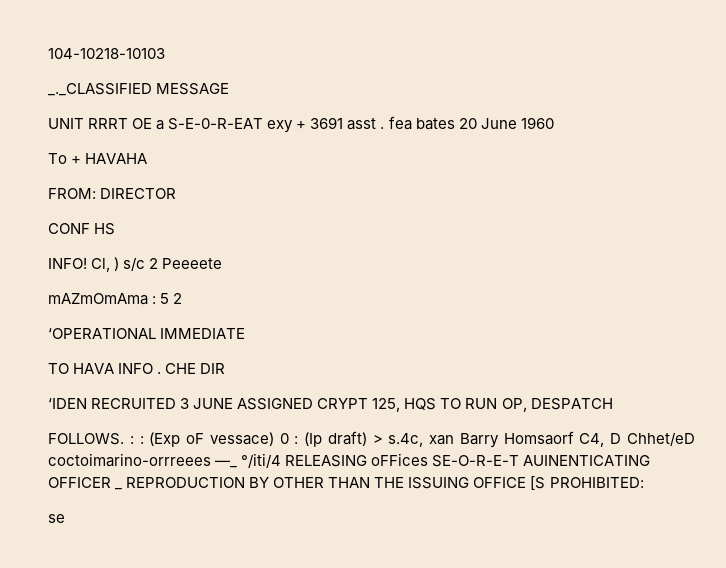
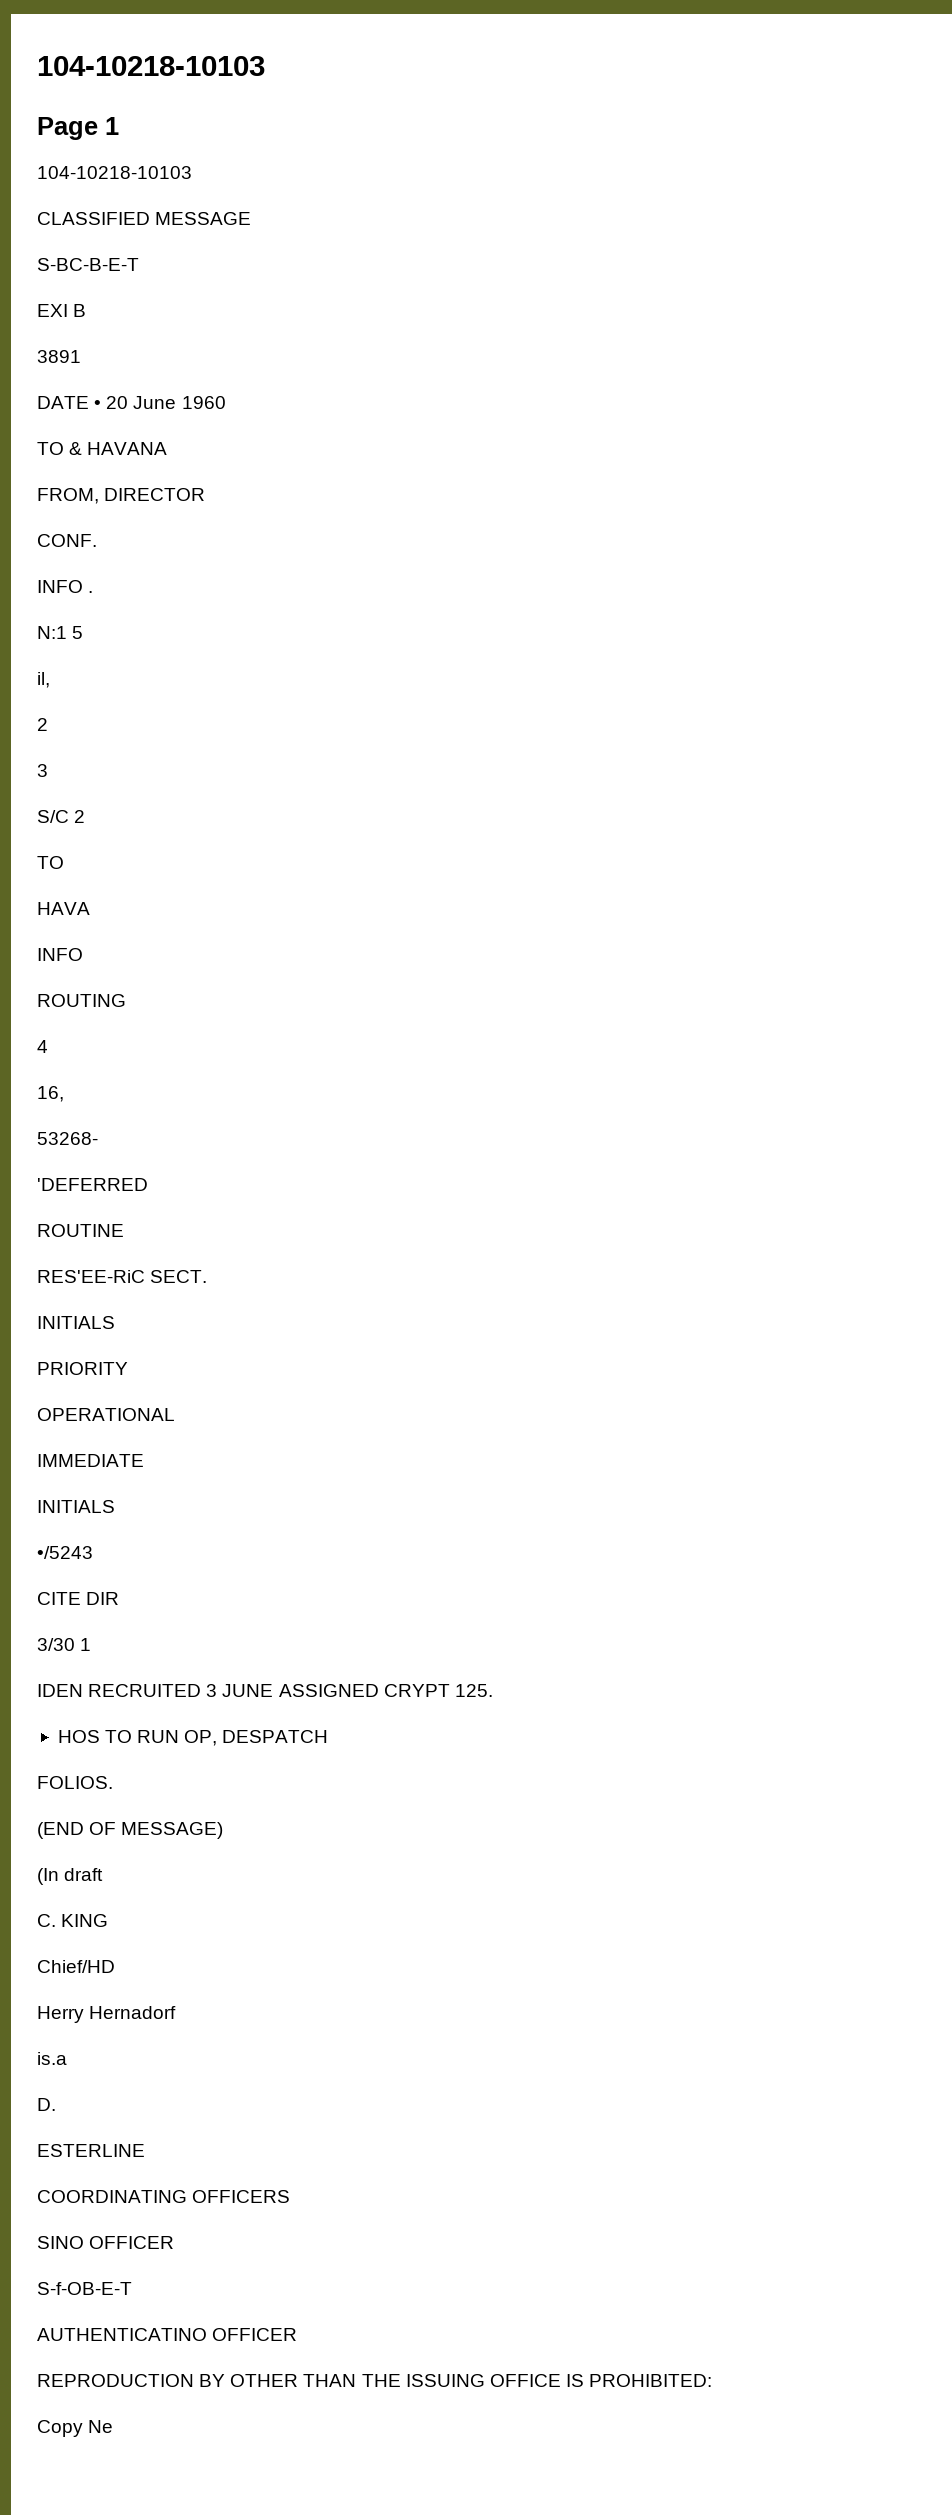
[48,48,165,59] [48,83,230,96] [48,116,554,133] [48,153,148,164] [48,188,177,199] [48,223,116,235] [48,257,223,272] [48,293,157,305] 104-10218-10103 // _._CLASSIFIED MESSAGE // UNIT RRRT OE a S-E-0-R-EAT exy + 3691 asst . fea bates 20 June 1960 // To + HAVAHA // FROM: DIRECTOR // CONF HS // INFO! Cl, ) s/c 2 Peeeete // mAZmOmAma : -> [37,56,265,76] [37,117,119,140] [37,166,192,179] [37,212,252,225] [37,258,139,271] [37,304,87,317] [37,350,81,363] [37,396,226,409] [37,442,168,455] [37,488,206,504] [37,534,97,547] [37,580,94,593] [37,626,67,639] 104-10218-10103 // Page 1 // 104-10218-10103 // CLASSIFIED MESSAGE // S-BC-B-E-T // EXI B // 3891 // DATE • 20 June 1960 // TO & HAVANA // FROM, DIRECTOR // CONF. // INFO . // N:1
[173,293,183,304] [48,328,246,339] [48,363,226,374] [48,398,87,409] 2 // ‘OPERATIONAL IMMEDIATE // TO HAVA INFO . CHE DIR // ‘IDEN -> [37,672,50,688] [37,718,48,731] [37,764,48,777] [37,810,86,823] [37,856,64,869] [37,902,90,915] [37,948,83,961] [37,994,126,1007] [37,1040,48,1053] [37,1086,64,1102] [37,1132,98,1145] [37,1178,148,1191] [37,1224,124,1237] [37,1270,208,1283] [37,1316,115,1329] [37,1362,128,1375] [37,1408,175,1421] [37,1454,144,1467] [37,1500,115,1513] [37,1546,93,1559] [37,1592,120,1605] [37,1638,92,1651] [37,1684,83,1697] // il, // 2 // 3 // S/C 2 // TO // HAVA // INFO // ROUTING // 4 // 16, // 53268- // 'DEFERRED // ROUTINE // RES'EE-RiC SECT. // INITIALS // PRIORITY // OPERATIONAL // IMMEDIATE // INITIALS // •/5243 // CITE DIR // 3/30 1 // IDEN
[372,398,437,412] 125, HQS -> [454,1684,493,1697] [57,1730,100,1743] 125. // HOS
[48,431,695,448] [48,453,651,468] [48,477,111,488] [115,488,123,490] FOLLOWS. : : (Exp oF vessace) 0 : (Ip draft) > s.4c, xan Barry Homsaorf C4, D Chhet/eD coctoimarino-orrreees —_ °/iti/4 RELEASING oFFices SE-O-R-E-T AUINENTICATING OFFICER _ -> [37,1776,113,1789] [37,1822,224,1839] [37,1868,104,1885] [37,1914,109,1927] [37,1960,115,1973] [37,2006,177,2023] [37,2052,67,2065] [37,2098,56,2111] [37,2144,145,2157] [37,2190,291,2203] [37,2236,175,2249] [37,2282,132,2295] [37,2328,298,2341] FOLIOS. // (END OF MESSAGE) // (In draft // C. KING // Chief/HD // Herry Hernadorf // іs.a // D. // ESTERLINE // COORDINATING OFFICERS // SINO OFFICER // S-f-OB-E-T // AUTHENTICATINO OFFICER //
[530,476,546,490] [S -> [565,2374,584,2387] IS
[48,514,65,523] se -> [37,2420,114,2437] Copy Ne

